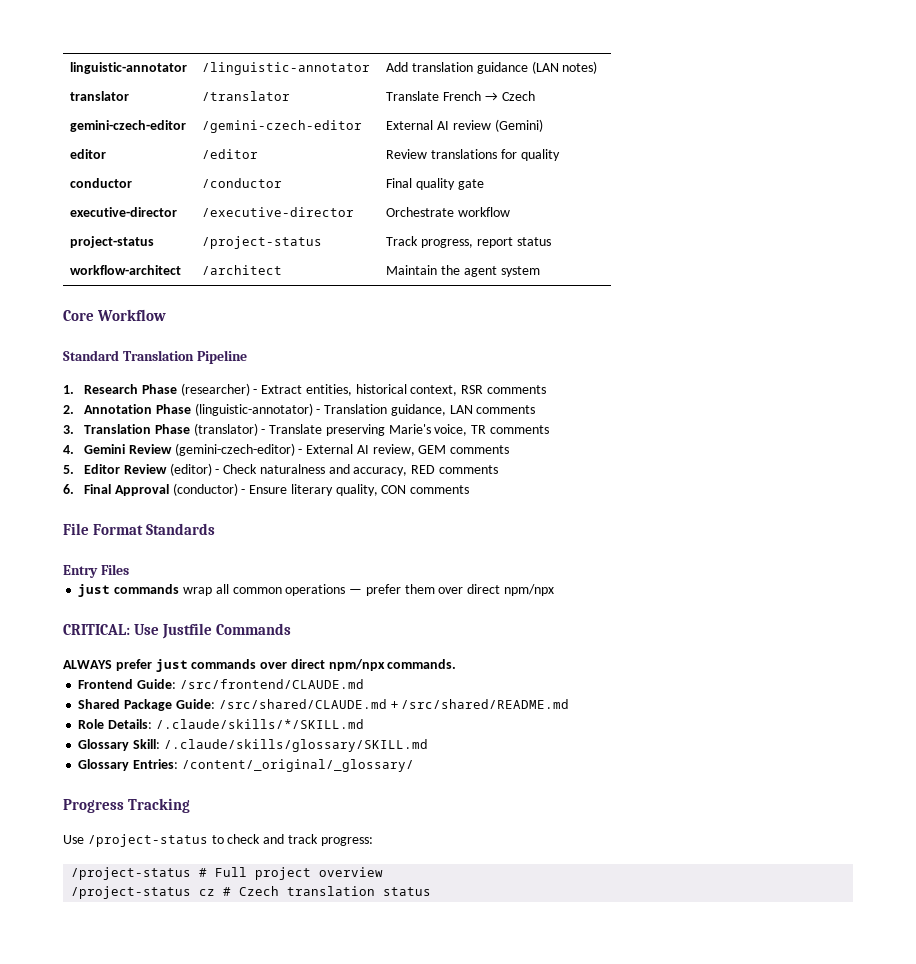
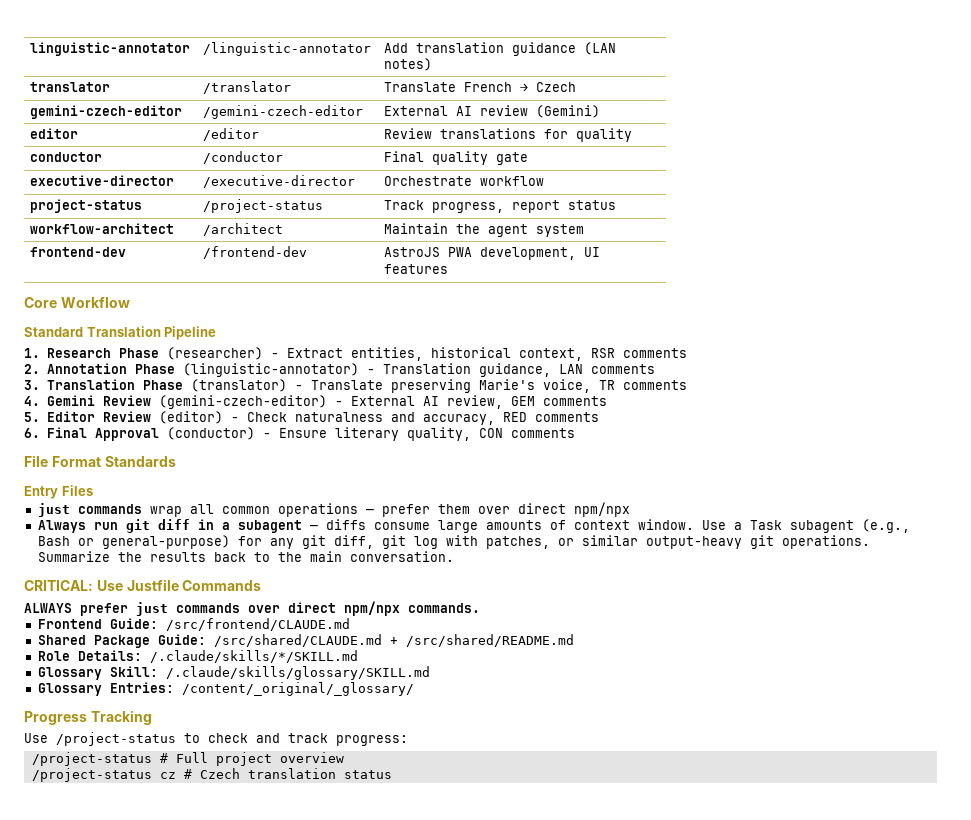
(540, 271) none -> [30,247,127,257] [203,246,308,259] [384,247,601,260] [384,264,449,274] // frontend-dev | /frontend-dev | AstroJS PWA development, UI features
(554, 590) none -> [37,519,910,533] [37,535,870,549] [37,551,454,562] // Always run git diff in a subagent — diffs consume large amounts of context window. Use a Task subagent (e.g., Bash or general-purpose) for any git diff, git log with patches, or similar output-heavy git operations. Summarize the results back to the main conversation.

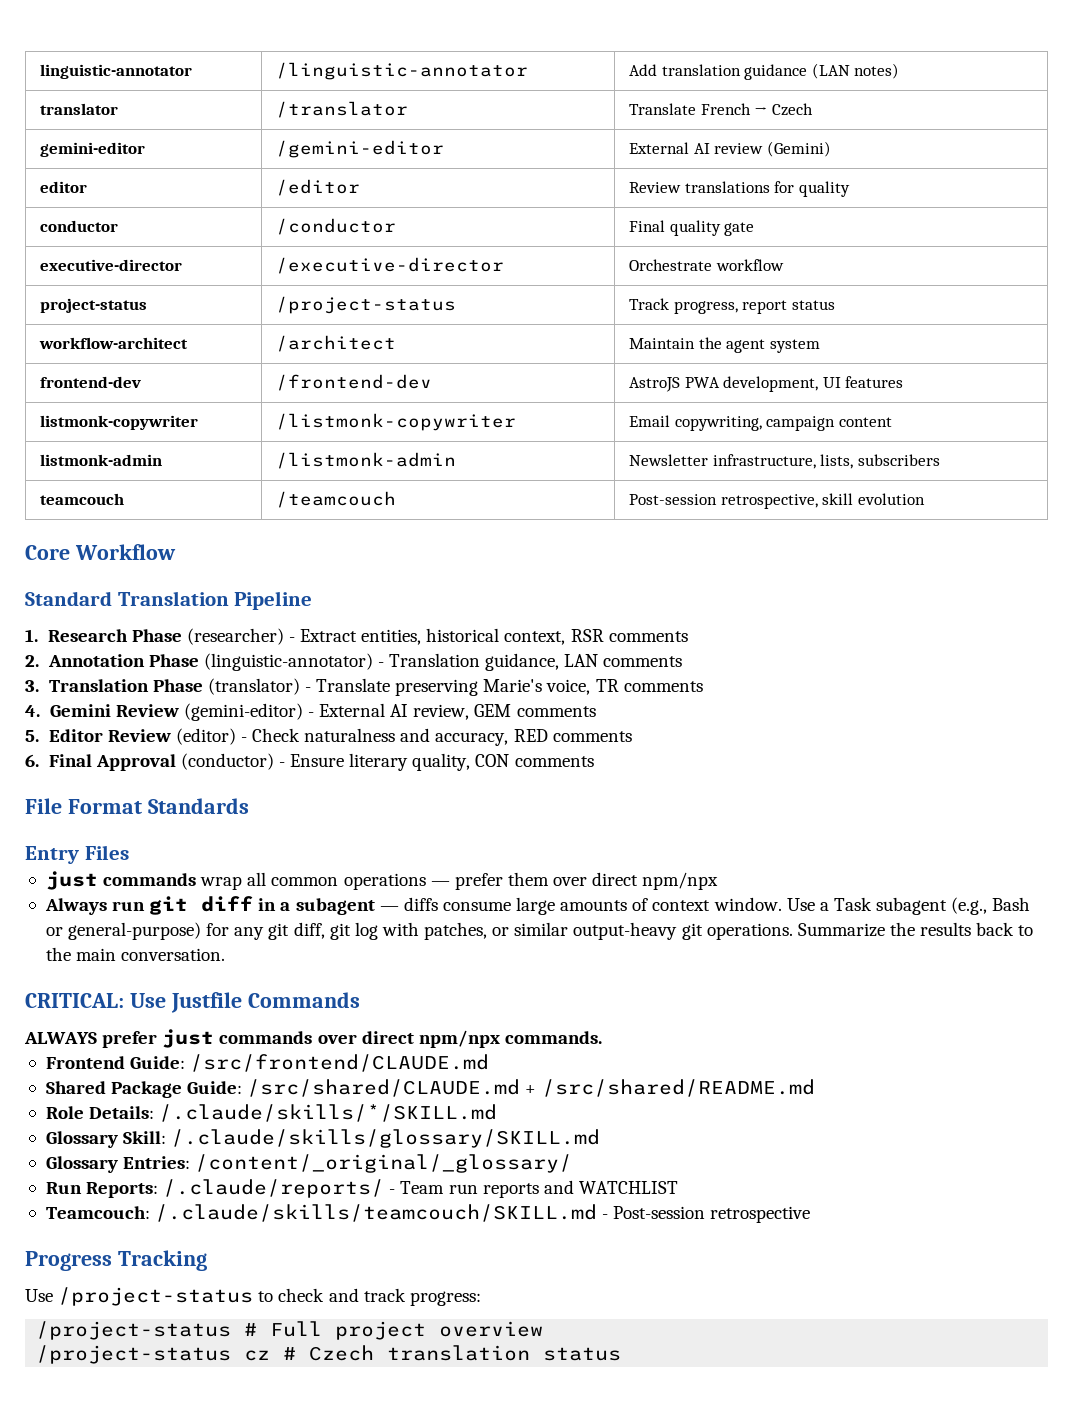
[30,105,183,119] [203,105,364,119] gemini-czech-editor | /gemini-czech-editor -> [39,142,145,157] [275,140,444,158] gemini-editor | /gemini-editor
(449, 269) none -> [39,415,198,430] [275,413,516,431] [628,415,892,431] [39,454,162,466] [275,452,456,469] [628,454,940,469] [39,493,124,505] [275,491,396,508] [628,493,925,509] // listmonk-copywriter | /listmonk-copywriter | Email copywriting, campaign content // listmonk-admin | /listmonk-admin | Newsletter infrastructure, lists, subscribers // teamcouch | /teamcouch | Post-session retrospective, skill evolution
[159,395,328,409] (gemini-czech-editor) -> [183,703,303,721] (gemini-editor)
(414, 689) none -> [45,1179,678,1198] [45,1204,811,1223] // Run Reports: /.claude/reports/ - Team run reports and WATCHLIST // Teamcouch: /.claude/skills/teamcouch/SKILL.md - Post-session retrospective

